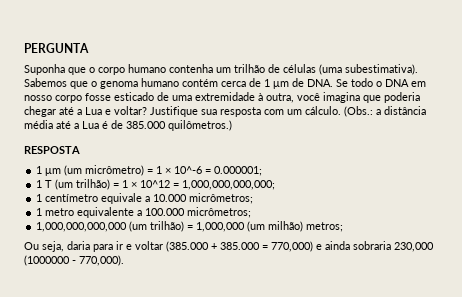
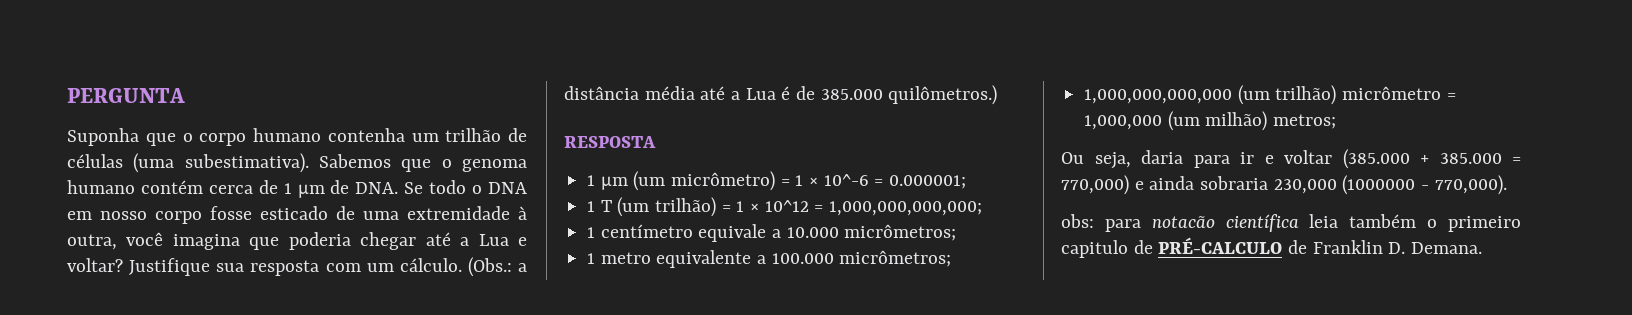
(185, 226) none -> [1342,86,1442,100] micrômetro
(124, 260) none -> [1061,214,1521,232] [1061,237,1483,258] // obs: para notacão científica leia também o primeiro capitulo de PRÉ-CALCULO de Franklin D. Demana.

